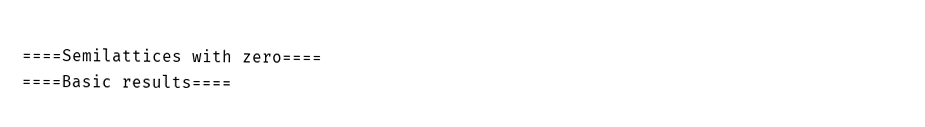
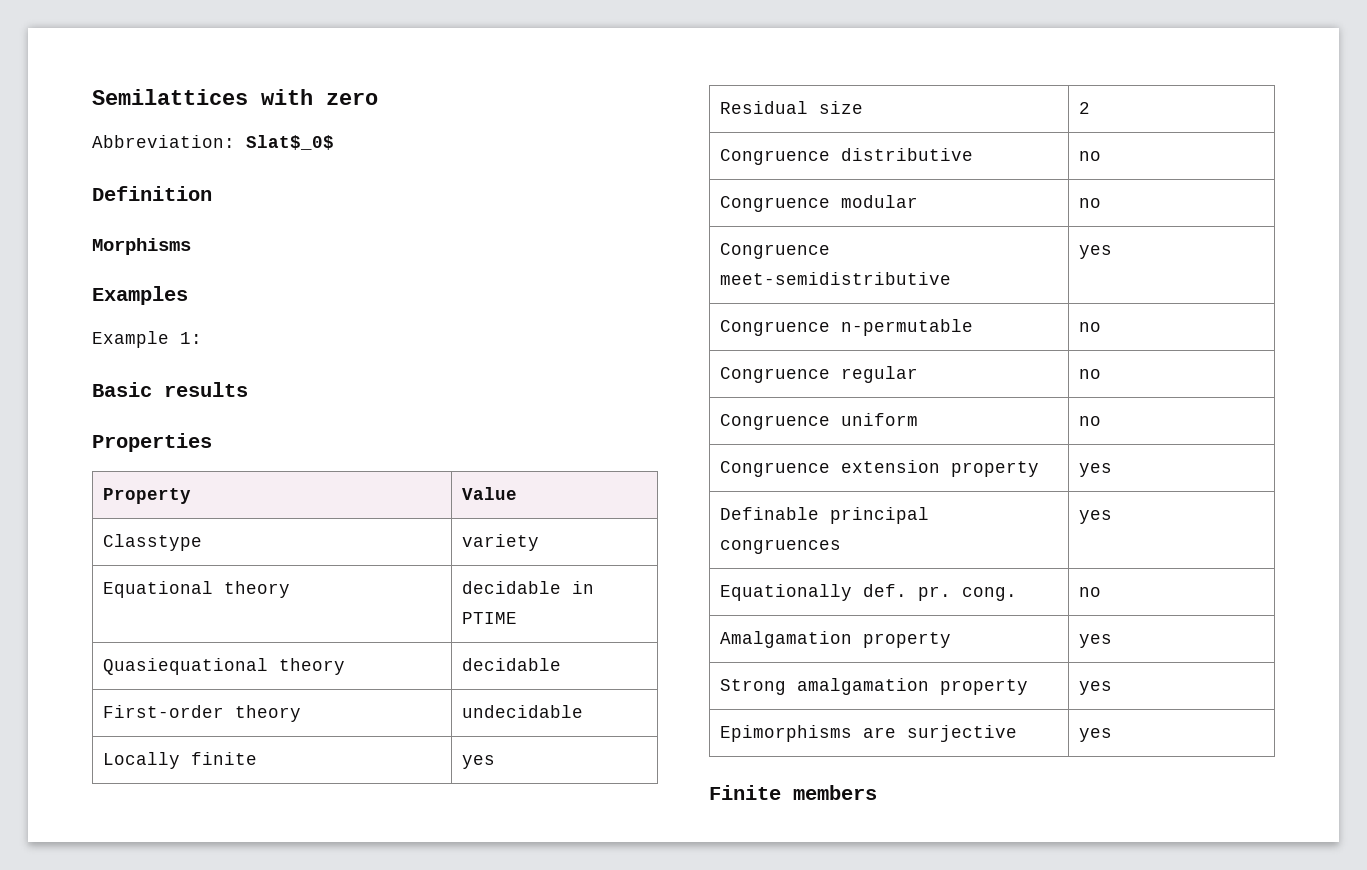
[22,47,323,63] [21,73,232,89] ====Semilattices with zero==== // ====Basic results==== -> [92,89,378,105] [92,135,334,150] [92,186,212,201] [92,238,191,255] [92,286,188,305] [92,331,202,348] [92,382,248,397] [92,433,212,452] [102,488,191,504] [461,487,517,500] [102,534,202,551] [461,534,539,551] [102,581,290,598] [461,581,594,594] [461,612,517,624] [102,658,345,675] [461,658,561,671] [102,705,301,722] [461,705,583,718] [102,752,257,769] [461,755,495,769] [719,101,863,114] [1078,102,1090,114] [719,148,973,165] [1078,151,1101,161] [719,195,918,212] [1078,198,1101,208] [719,243,830,259] [719,272,951,285] [1078,245,1112,259] [719,319,973,336] [1078,322,1101,332] [719,366,918,383] [1078,369,1101,379] [719,413,918,430] [1078,416,1101,426] [719,460,1039,477] [1078,463,1112,477] [719,507,929,524] [719,539,841,554] [1078,510,1112,524] [719,584,1017,601] [1078,587,1101,597] [719,631,951,648] [1078,634,1112,648] [719,678,1028,695] [1078,681,1112,695] [719,725,1017,742] [1078,728,1112,742] [709,785,877,800] Semilattices with zero // Abbreviation: Slat$_0$ // Definition // Morphisms // Examples // Example 1: // Basic results // Properties // Property | Value // Classtype | variety // Equational theory | decidable in PTIME // Quasiequational theory | decidable // First-order theory | undecidable // Locally finite | yes // Residual size | 2 // Congruence distributive | no // Congruence modular | no // Congruence meet-semidistributive | yes // Congruence n-permutable | no // Congruence regular | no // Congruence uniform | no // Congruence extension property | yes // Definable principal congruences | yes // Equationally def. pr. cong. | no // Amalgamation property | yes // Strong amalgamation property | yes // Epimorphisms are surjective | yes // Finite members

